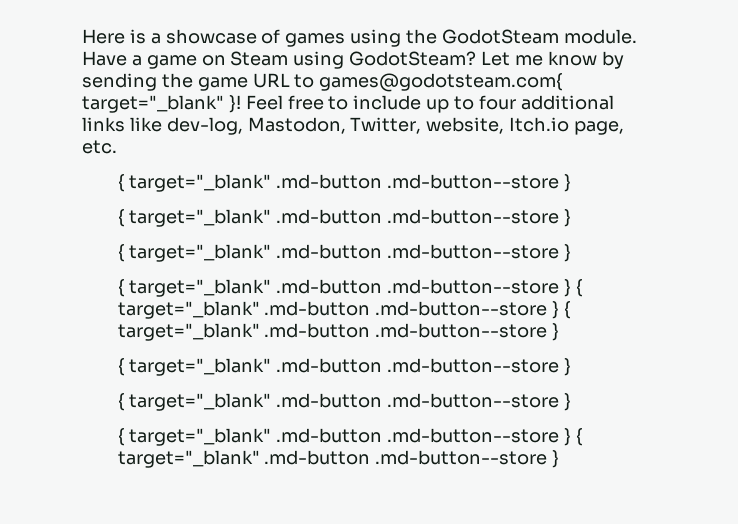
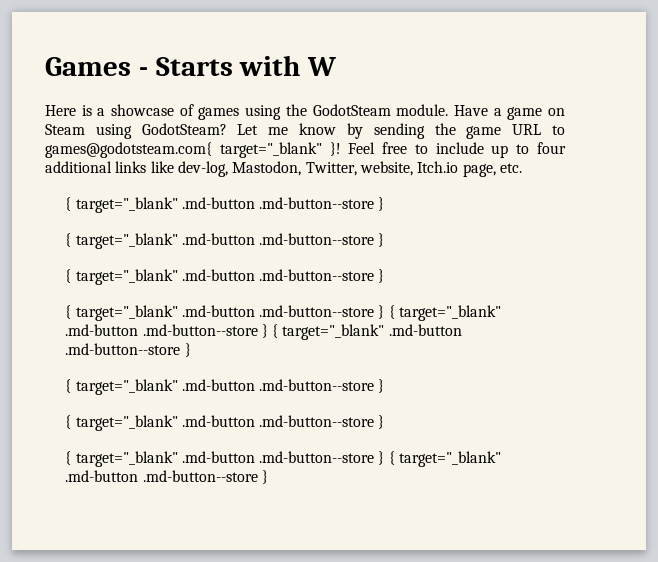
(82, 36) none -> [45,55,337,76] Games - Starts with W //

